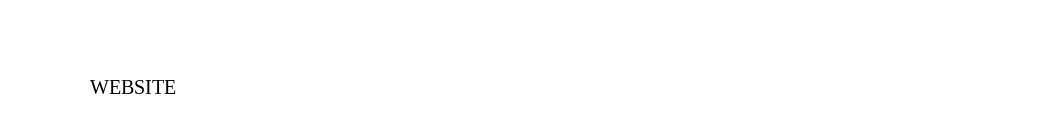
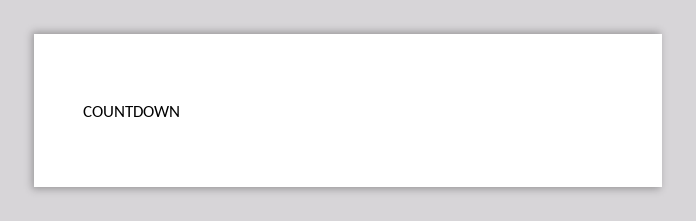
[90,80,176,94] WEBSITE -> [83,106,180,117] COUNTDOWN

